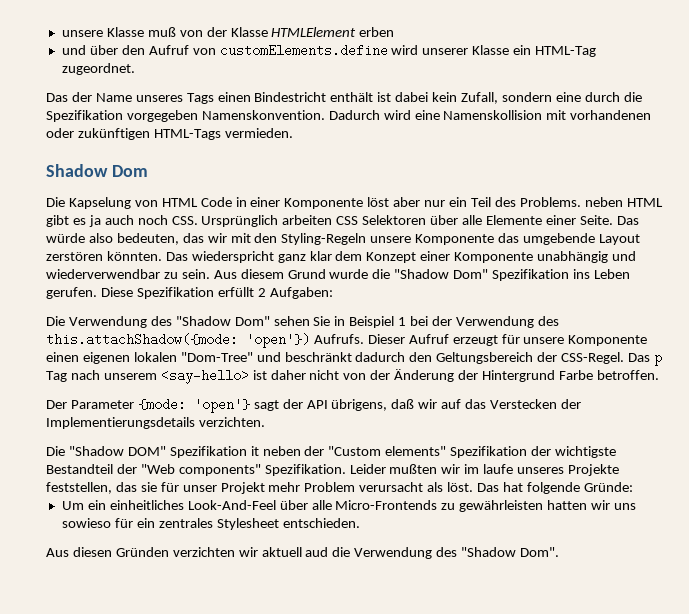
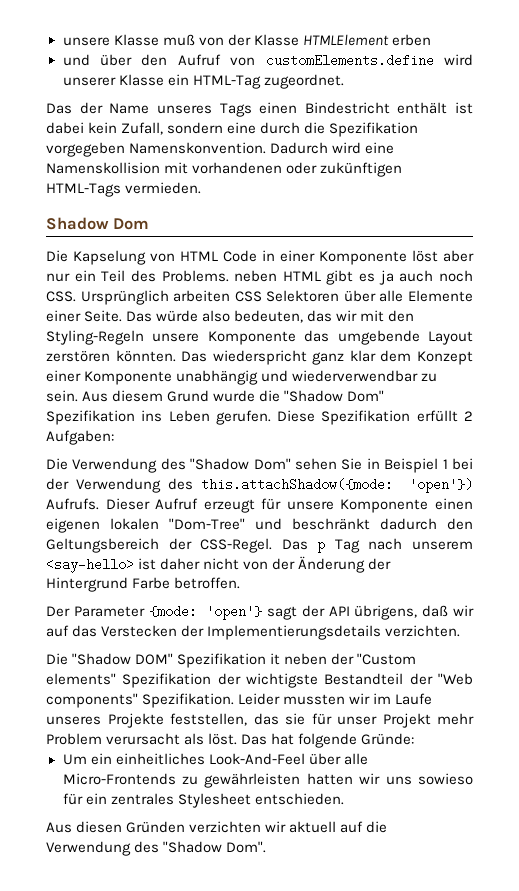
[389,464,438,474] mußten -> [283,694,346,705] mussten
[483,464,514,474] laufe -> [395,693,433,705] Laufe
[305,547,329,557] aud -> [340,821,364,833] auf

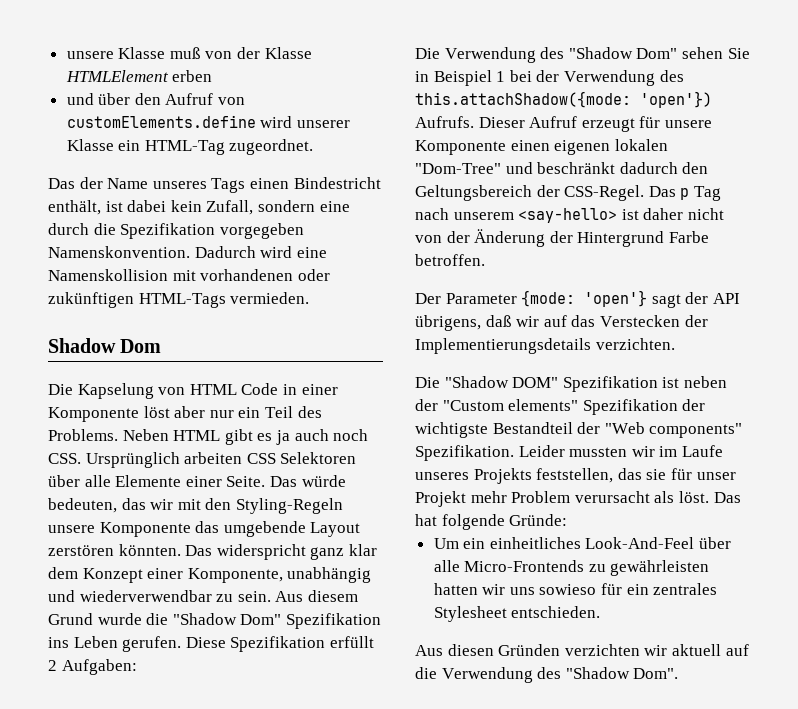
[397,102,448,114] enthält -> [48,200,101,215] enthält,
[234,270,278,282] neben -> [122,429,169,441] Neben
[202,310,231,322] also -> (346, 481) none
[212,350,307,365] wiederspricht -> [216,544,306,560] widerspricht
[84,371,173,385] Komponente -> [187,568,283,583] Komponente,
[270,653,281,665] it -> [662,377,680,388] ist
[107,713,164,728] Projekte -> [473,468,532,484] Projekts

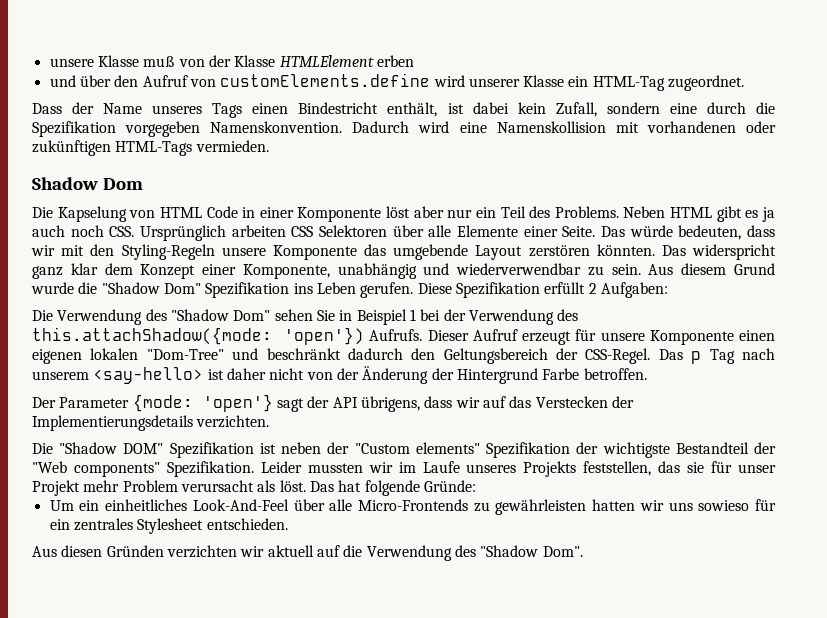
[48,178,75,189] Das -> [32,103,62,114] Dass
[121,498,146,510] das -> [746,225,775,237] dass
[485,315,512,327] daß -> [424,396,453,408] dass

